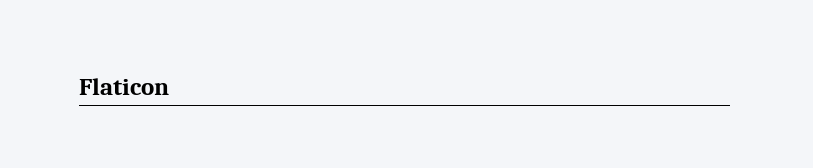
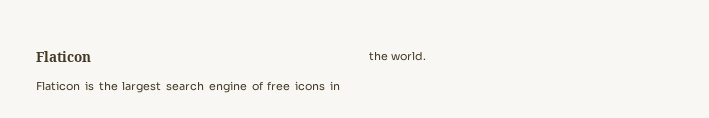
[79,78,169,95] Flaticon -> [36,51,91,62] [36,81,340,93] [369,51,426,61] Flaticon // Flaticon is the largest search engine of free icons in the world.

